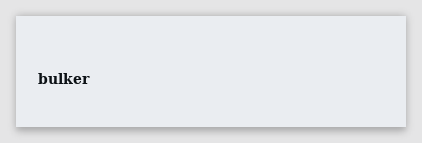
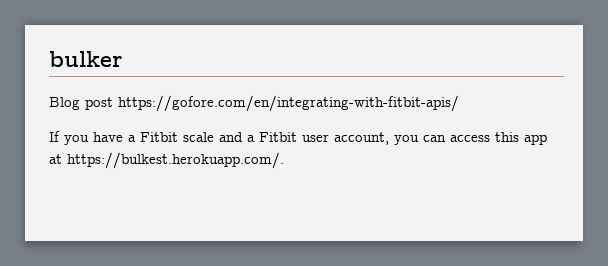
(90, 78) none -> [49,95,459,112] [49,131,547,145] [49,152,284,169] // Blog post https://gofore.com/en/integrating-with-fitbit-apis/ // If you have a Fitbit scale and a Fitbit user account, you can access this app at https://bulkest.herokuapp.com/.

